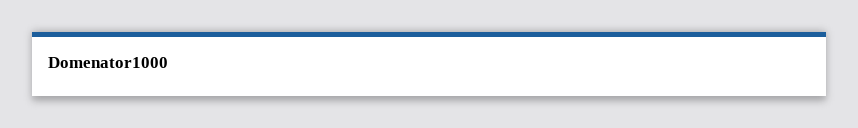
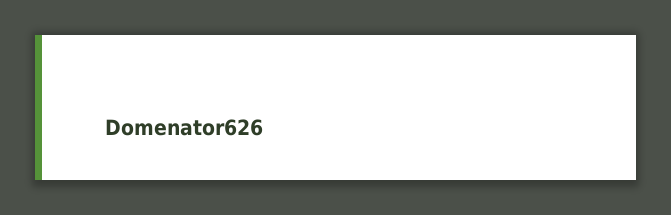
[48,57,168,68] Domenator1000 -> [105,119,263,136] Domenator626

